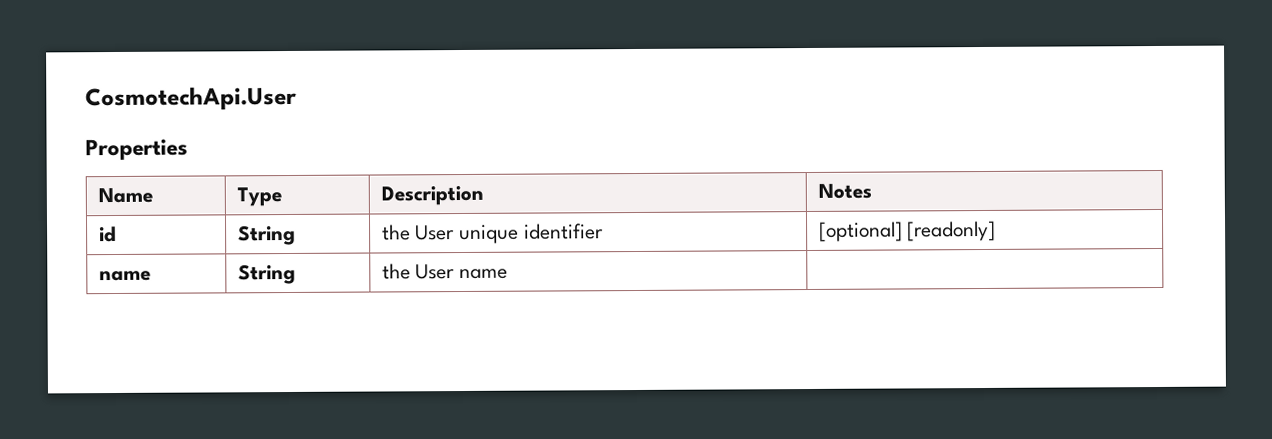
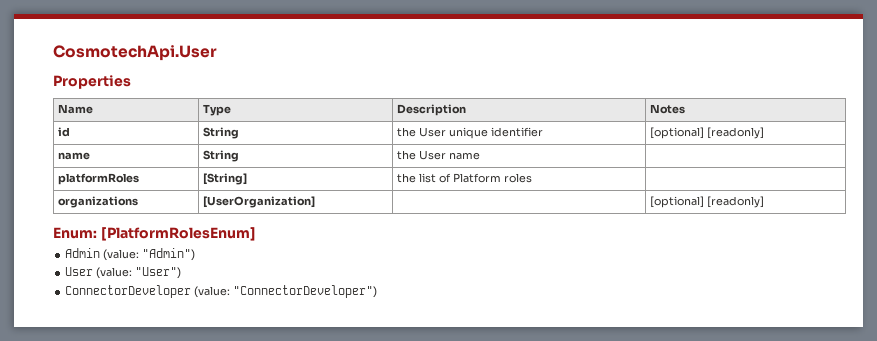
(508, 274) none -> [57,173,139,185] [202,173,247,185] [396,173,532,183] [57,196,138,208] [202,196,315,208] [649,196,764,208] [53,227,256,241] [65,248,196,261] [65,267,182,279] [65,285,378,298] // platformRoles | [String] | the list of Platform roles | // organizations | [UserOrganization] | | [optional] [readonly] // Enum: [PlatformRolesEnum] // Admin (value: "Admin") // User (value: "User") // ConnectorDeveloper (value: "ConnectorDeveloper")

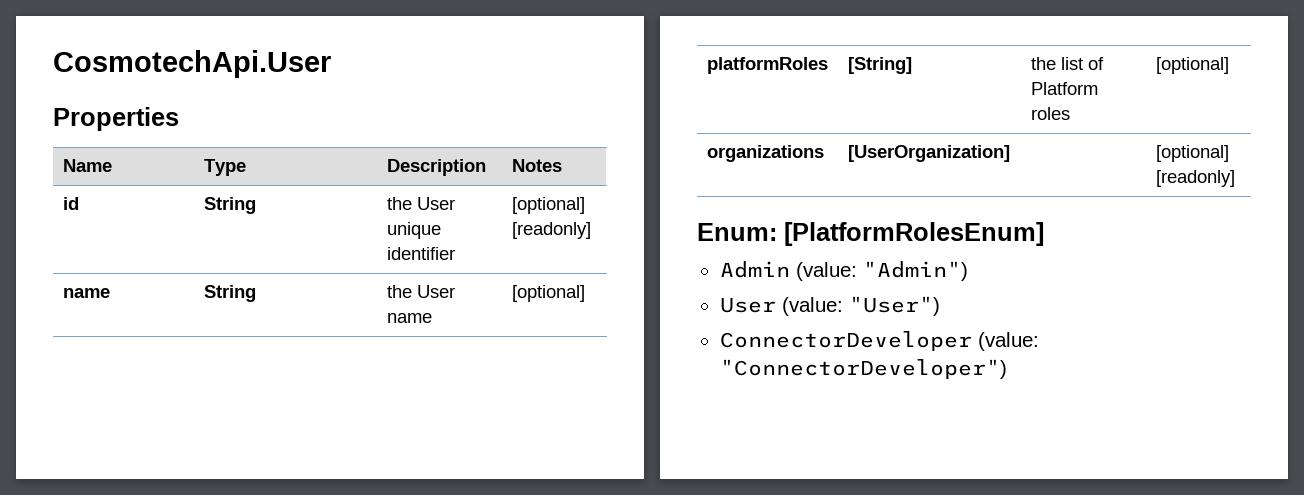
(480, 156) none -> [511,285,585,302] [optional]
(532, 178) none -> [1155,57,1229,74] [optional]

